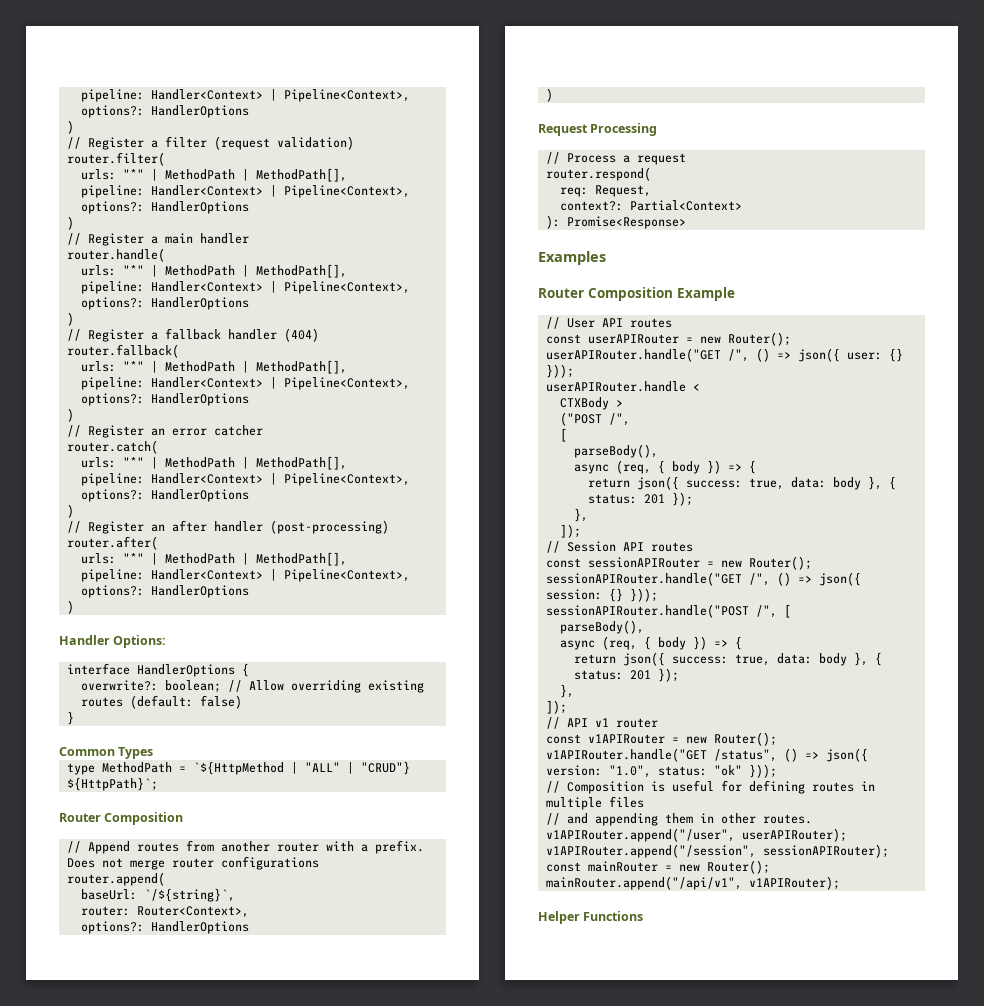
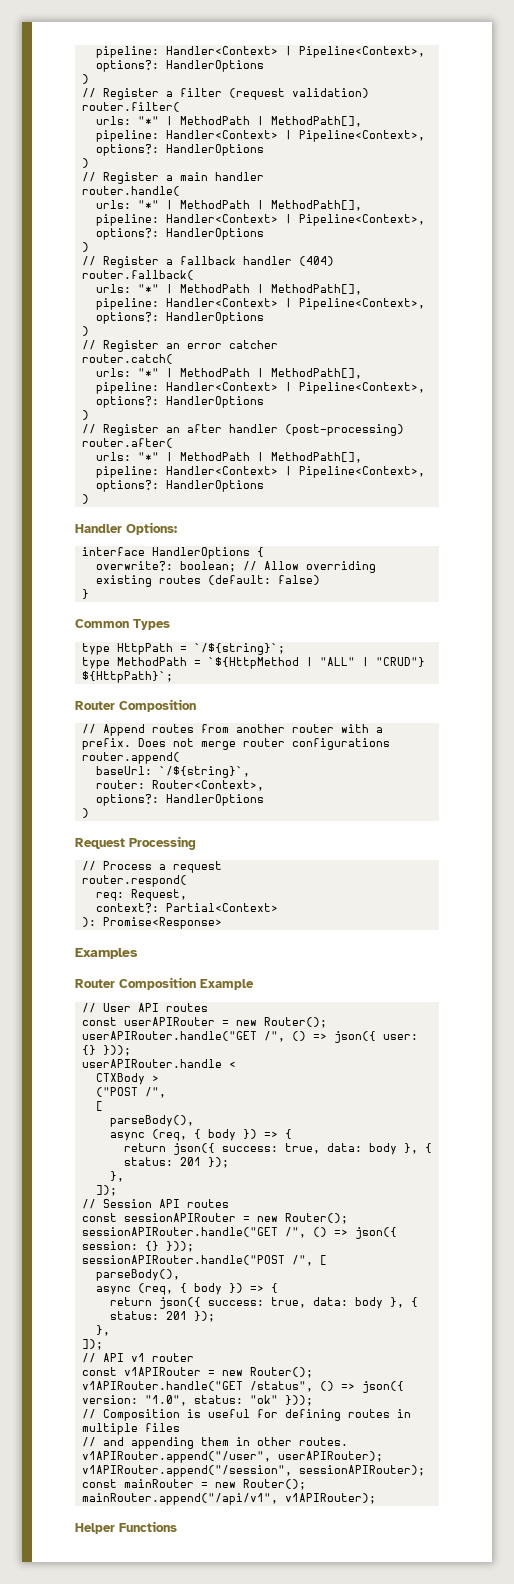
(154, 753) none -> [81,643,285,655] // type HttpPath = `/${string}`;

